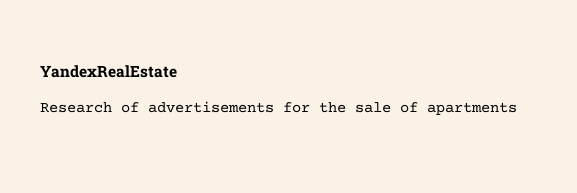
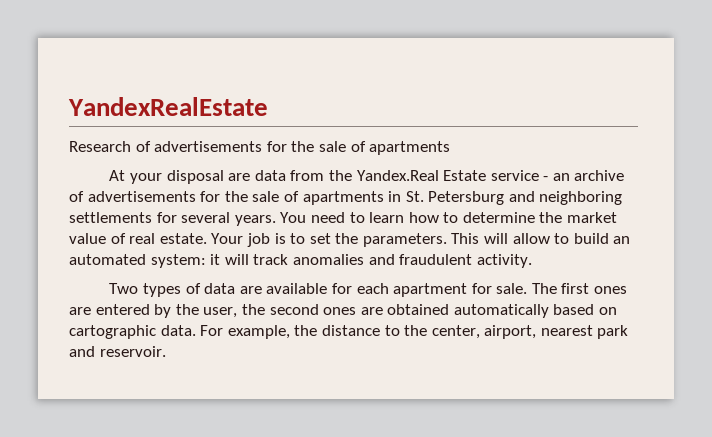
(517, 108) none -> [109,170,625,184] [69,191,623,205] [69,212,618,226] [69,233,631,247] [69,254,532,268] [109,283,628,297] [69,304,618,318] [69,325,629,339] [69,346,166,357] // At your disposal are data from the Yandex.Real Estate service - an archive of advertisements for the sale of apartments in St. Petersburg and neighboring settlements for several years. You need to learn how to determine the market value of real estate. Your job is to set the parameters. This will allow to build an automated system: it will track anomalies and fraudulent activity. // Two types of data are available for each apartment for sale. The first ones are entered by the user, the second ones are obtained automatically based on cartographic data. For example, the distance to the center, airport, nearest park and reservoir.

